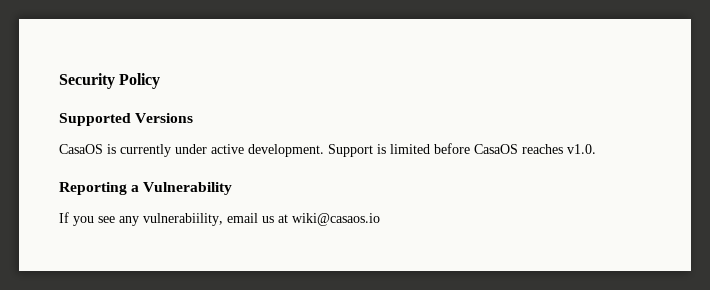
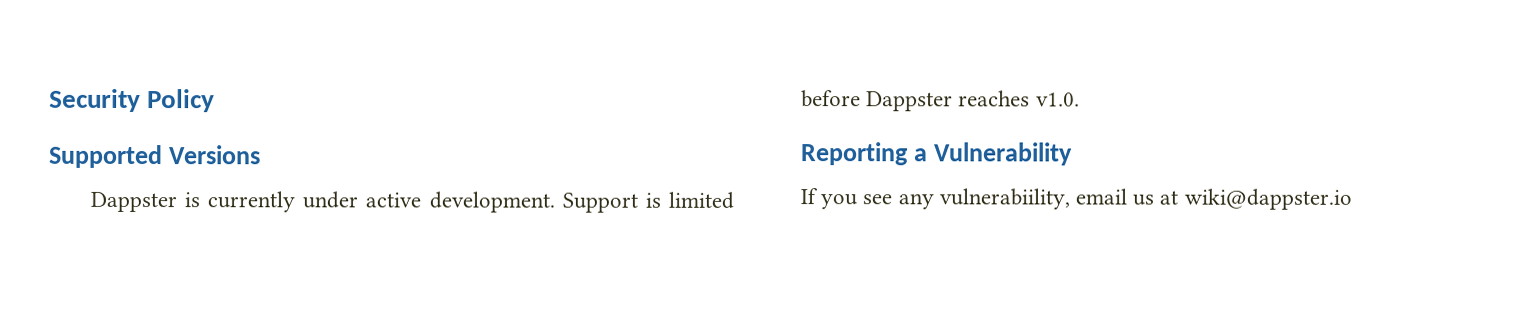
[59,144,103,154] CasaOS -> [89,191,177,213] Dappster
[474,144,518,154] CasaOS -> [866,91,954,112] Dappster
[292,213,380,226] wiki@casaos.io -> [1183,188,1352,210] wiki@dappster.io

